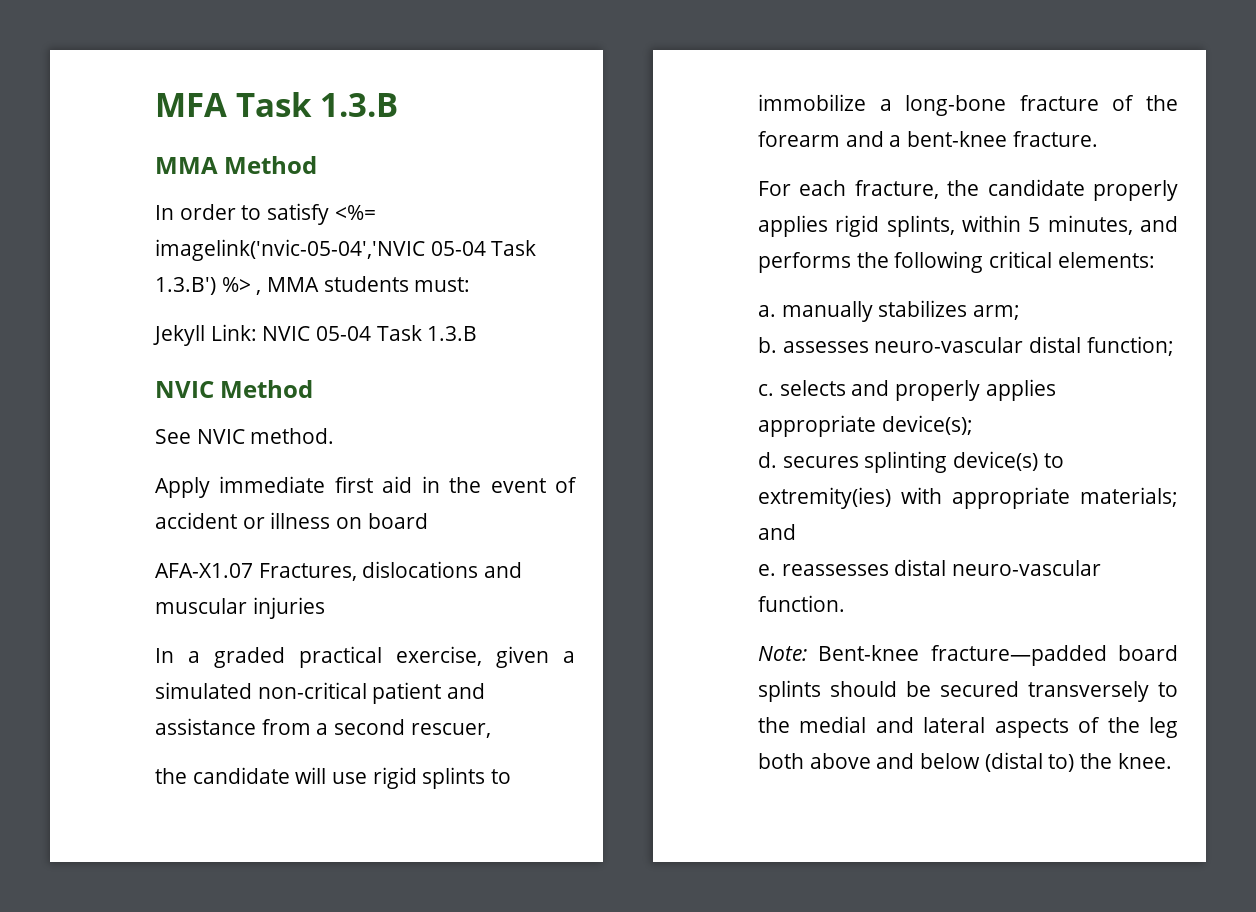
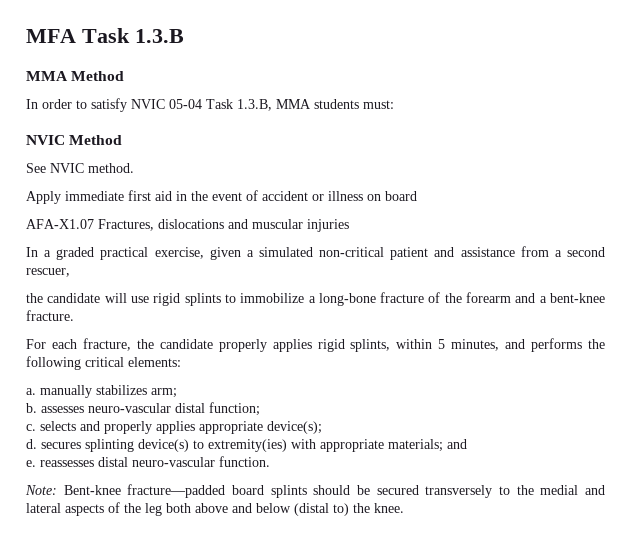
[334,205,376,220] [155,239,537,261] [155,276,471,295] [153,324,478,346] <%= imagelink('nvic-05-04','NVIC 05-04 Task 1.3.B') %> , MMA students must: // Jekyll Link: NVIC 05-04 Task 1.3.B -> [131,99,394,111] NVIC 05-04 Task 1.3.B, MMA students must:

